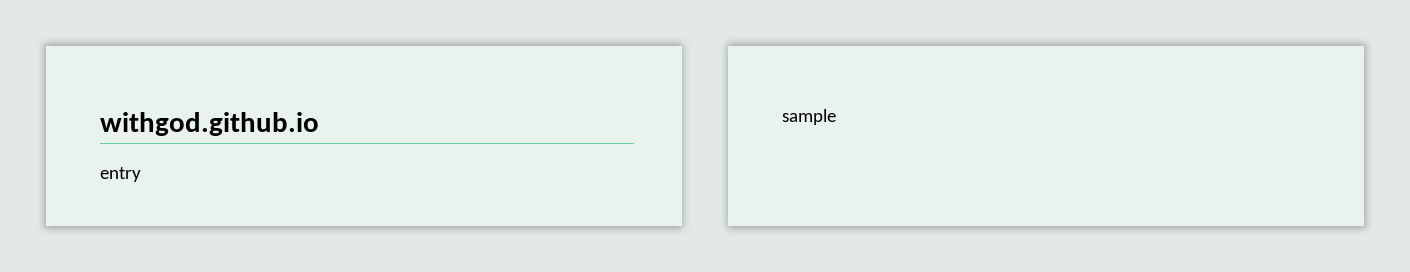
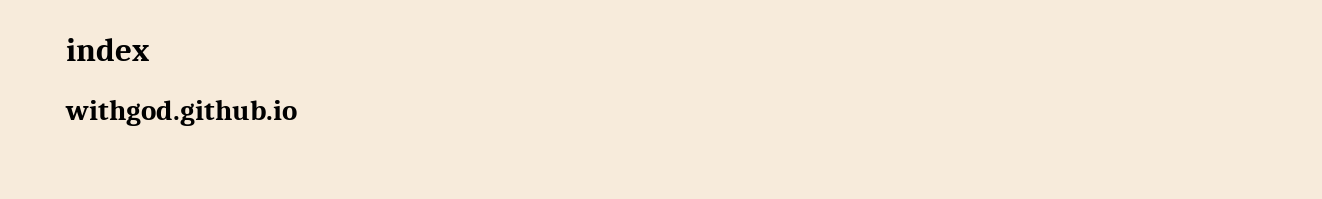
(100, 124) none -> [66,38,150,61] index //
[100,167,141,182] [782,109,836,125] // entry // sample -> (297, 112) none

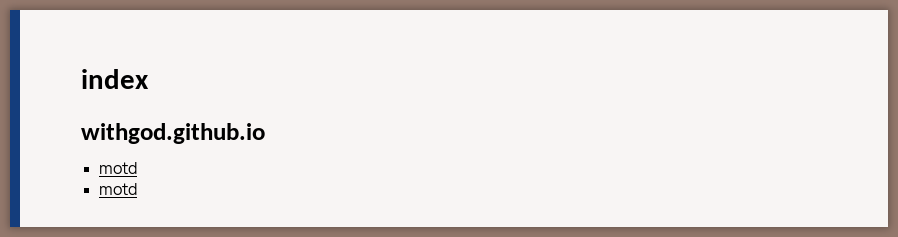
(297, 112) none -> [98,162,137,174] [98,183,137,195] // motd // motd

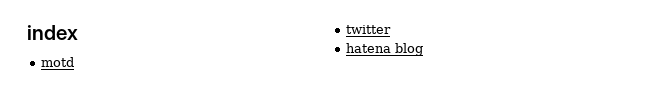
[81,123,265,144] // withgod.github.io -> (78, 32) none
[98,183,137,195] motd -> [346,25,392,34] [346,43,424,56] twitter // hatena blog

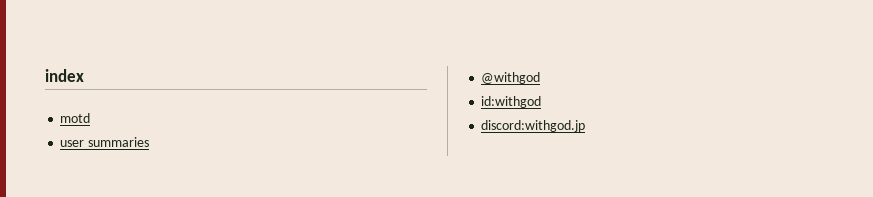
[346,25,392,34] [346,43,424,56] twitter // hatena blog -> [60,137,150,147] [481,72,541,84] [481,96,542,108] [481,120,586,132] user summaries // @withgod // id:withgod // discord:withgod.jp

